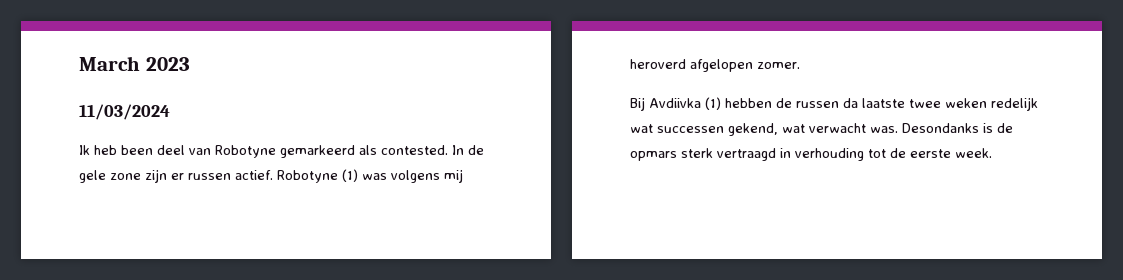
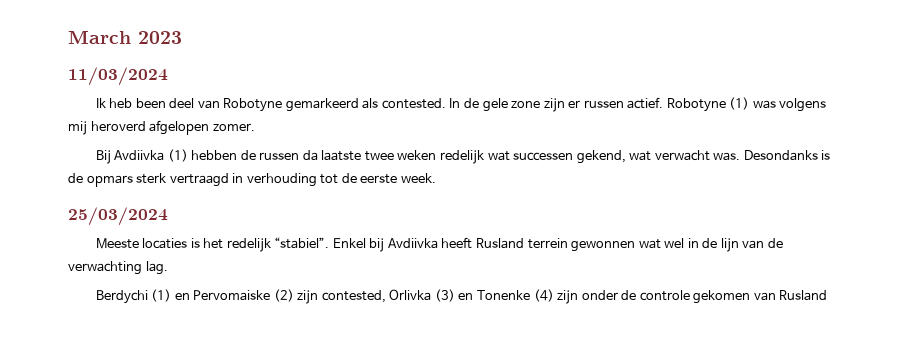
(992, 153) none -> [68,207,168,226] [95,237,783,252] [68,261,168,275] [95,289,828,304] // 25/03/2024 // Meeste locaties is het redelijk “stabiel”. Enkel bij Avdiivka heeft Rusland terrein gewonnen wat wel in de lijn van de verwachting lag. // Berdychi (1) en Pervomaiske (2) zijn contested, Orlivka (3) en Tonenke (4) zijn onder de controle gekomen van Rusland

